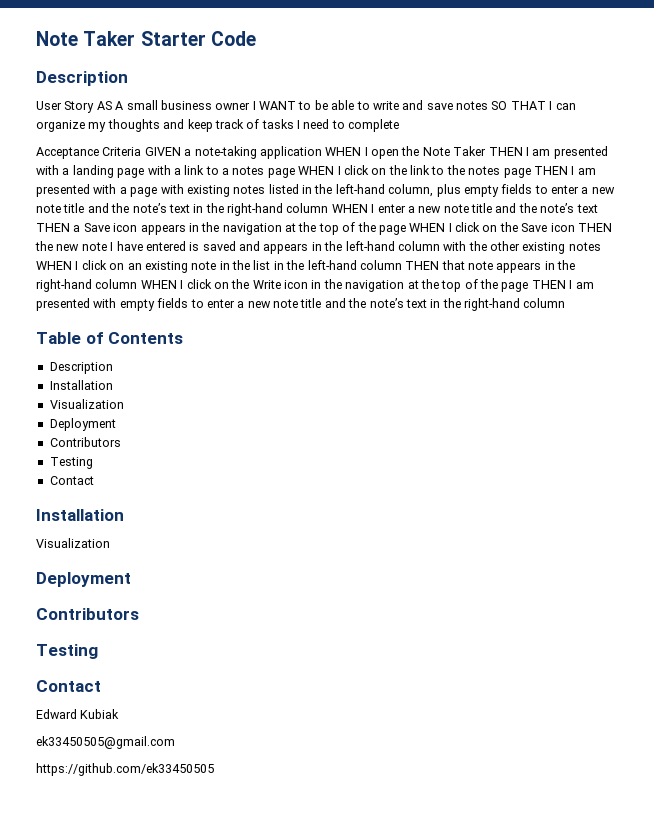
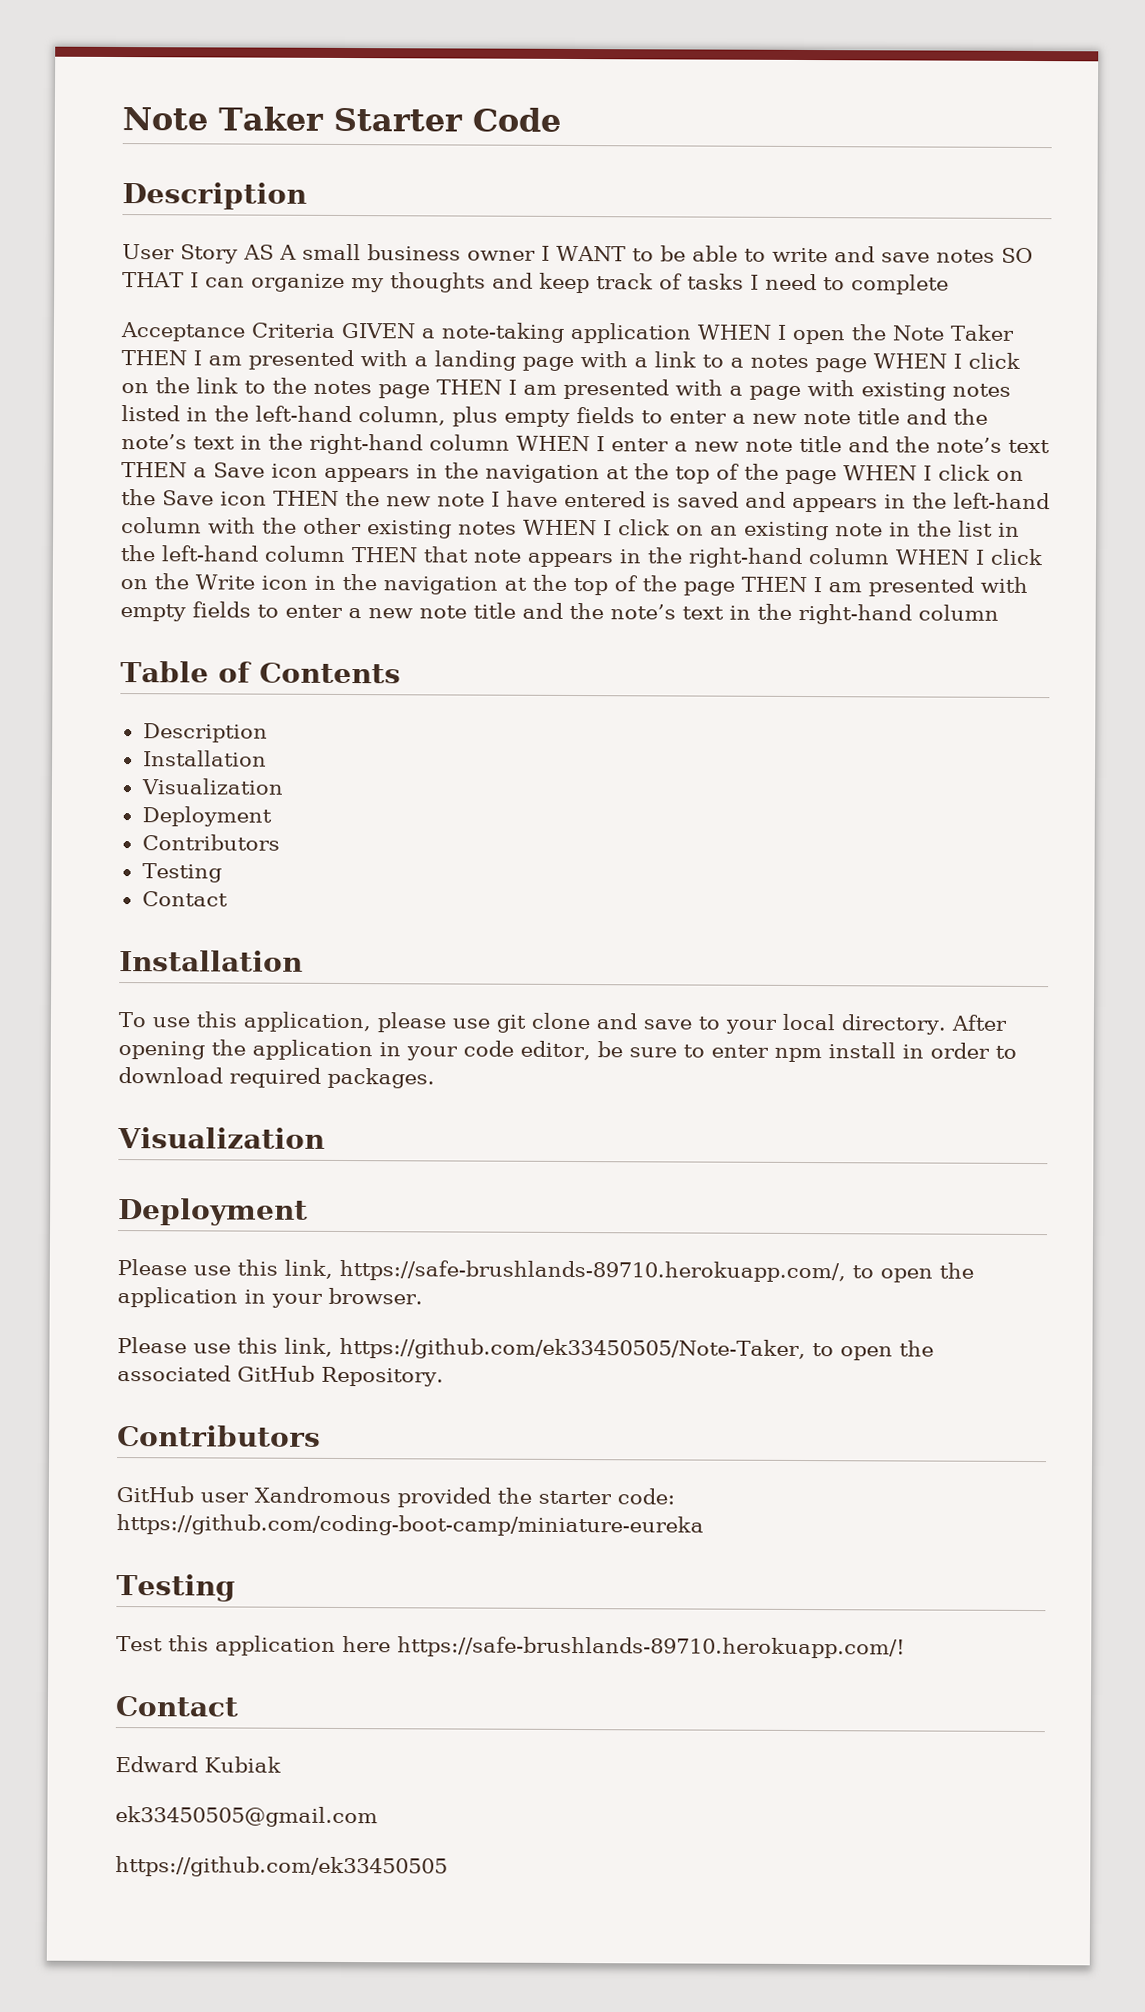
[36,538,110,548] [36,572,131,587] [36,608,139,620] [36,644,98,659] Visualization // Deployment // Contributors // Testing -> [118,1011,1007,1035] [118,1039,1017,1063] [118,1067,435,1089] [117,1127,325,1149] [118,1198,308,1226] [117,1259,974,1283] [117,1287,423,1308] [117,1337,934,1361] [117,1365,444,1387] [117,1425,321,1447] [116,1486,675,1508] [116,1514,704,1537] [116,1574,236,1602] [116,1635,905,1659] To use this application, please use git clone and save to your local directory. After opening the application in your code editor, be sure to enter npm install in order to download required packages. // Visualization // Deployment // Please use this link, https://safe-brushlands-89710.herokuapp.com/, to open the application in your browser. // Please use this link, https://github.com/ek33450505/Note-Taker, to open the associated GitHub Repository. // Contributors // GitHub user Xandromous provided the starter code: https://github.com/coding-boot-camp/miniature-eureka // Testing // Test this application here https://safe-brushlands-89710.herokuapp.com/!

